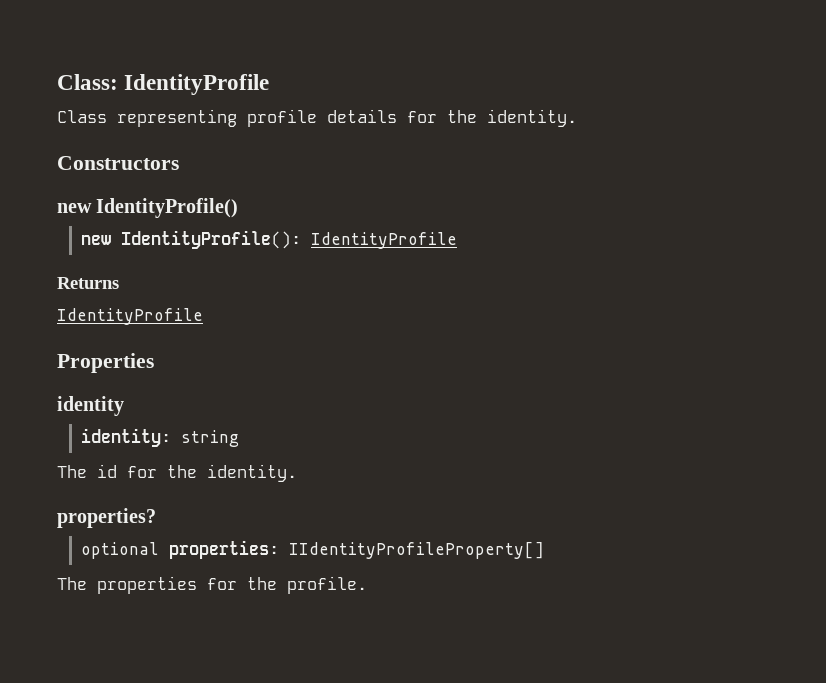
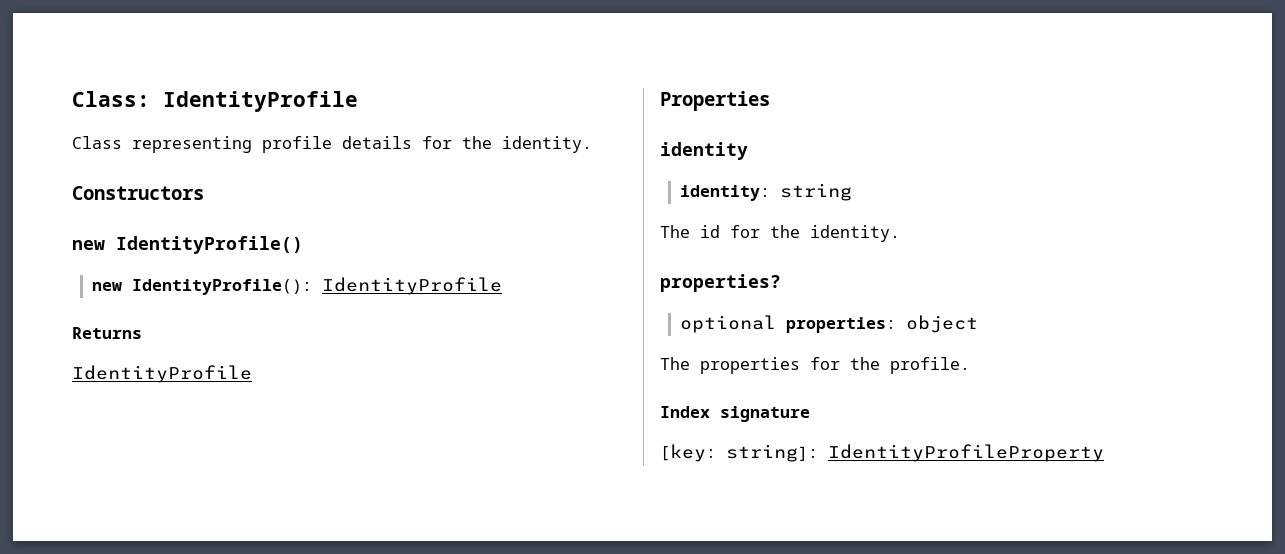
[289,541,545,559] IIdentityProfileProperty[] -> [905,315,978,333] object
(367, 585) none -> [660,406,810,422] [660,444,1104,462] // Index signature // [key: string]: IdentityProfileProperty

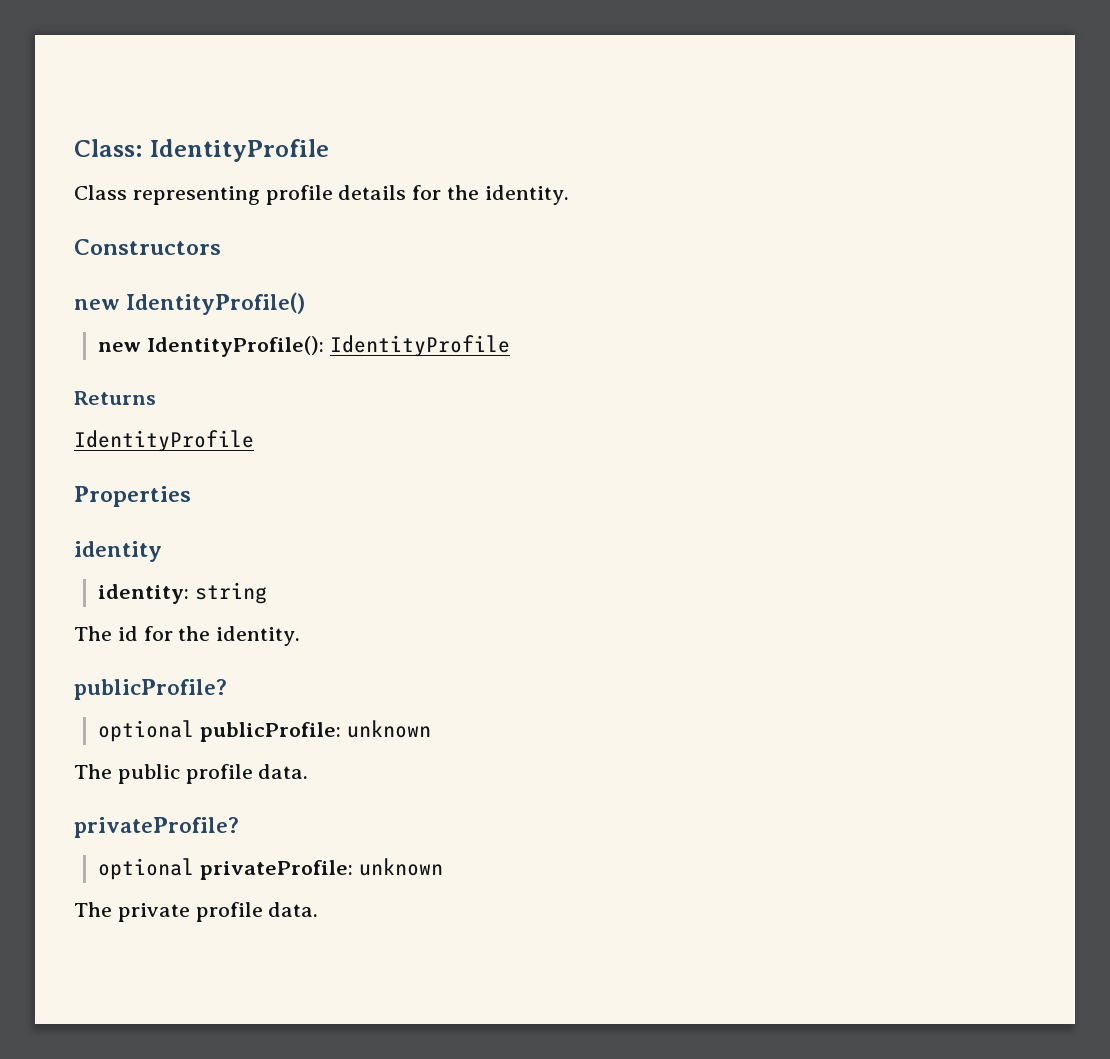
[660,274,781,292] [679,315,978,333] [660,357,970,374] [660,406,810,422] [660,444,1104,462] properties? // optional properties: object // The properties for the profile. // Index signature // [key: string]: IdentityProfileProperty -> [74,679,227,700] [98,720,431,742] [74,764,309,784] [74,817,239,838] [98,858,443,880] [74,902,319,922] publicProfile? // optional publicProfile: unknown // The public profile data. // privateProfile? // optional privateProfile: unknown // The private profile data.

